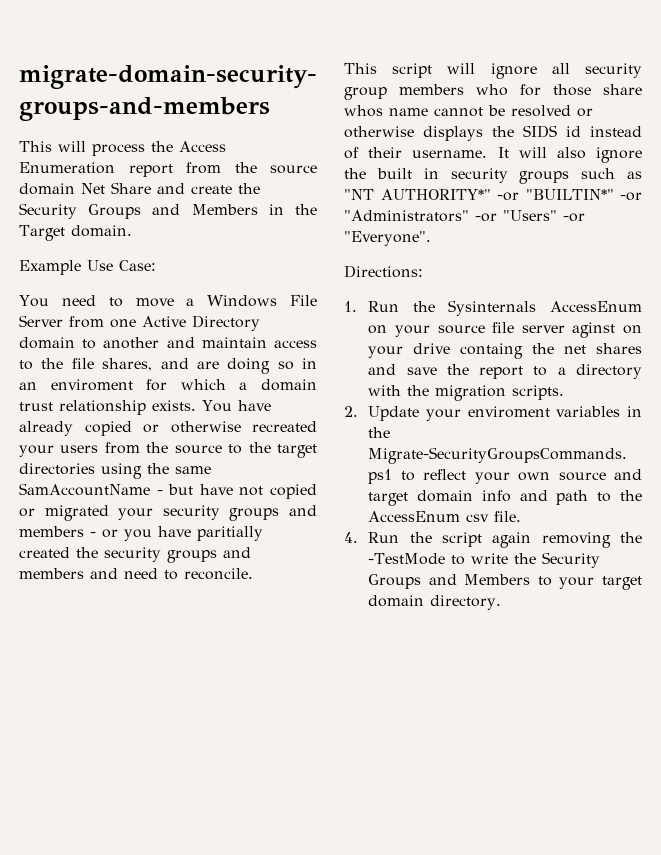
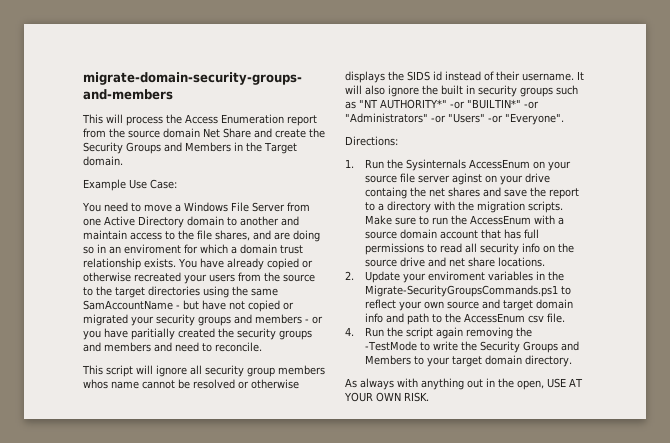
[476,84,642,96] who for those share -> (325, 370) none
(565, 392) none -> [365,215,565,225] [365,229,540,239] [365,243,575,255] [365,257,546,267] Make sure to run the AccessEnum with a source domain account that has full permissions to read all security info on the source drive and net share locations.
(502, 602) none -> [345,378,583,390] [344,392,429,402] // As always with anything out in the open, USE AT YOUR OWN RISK.

